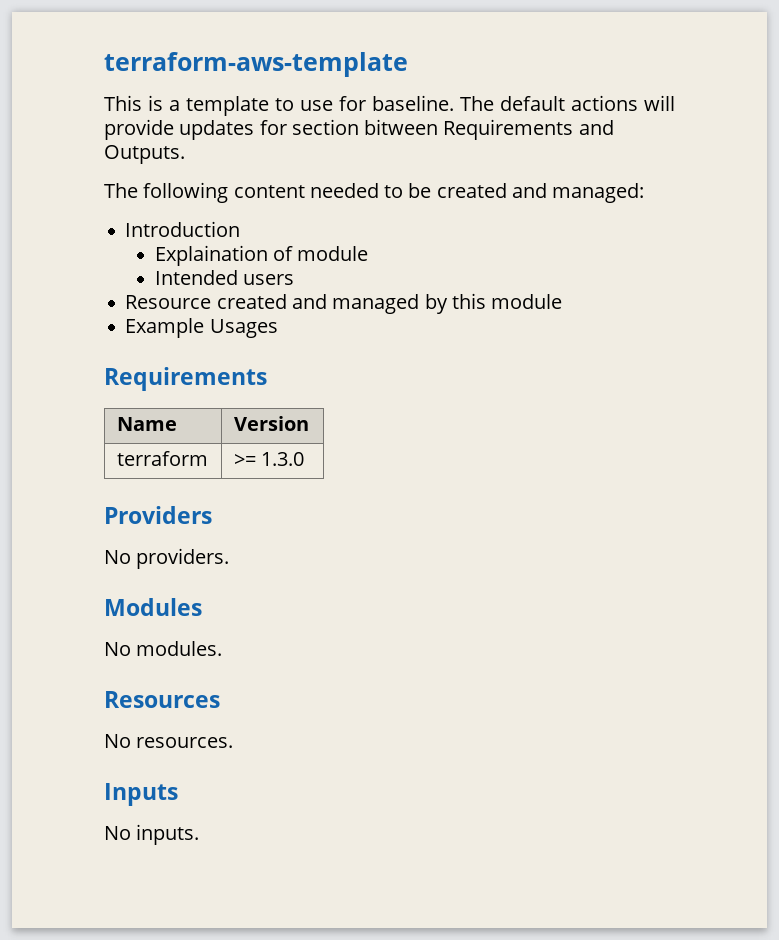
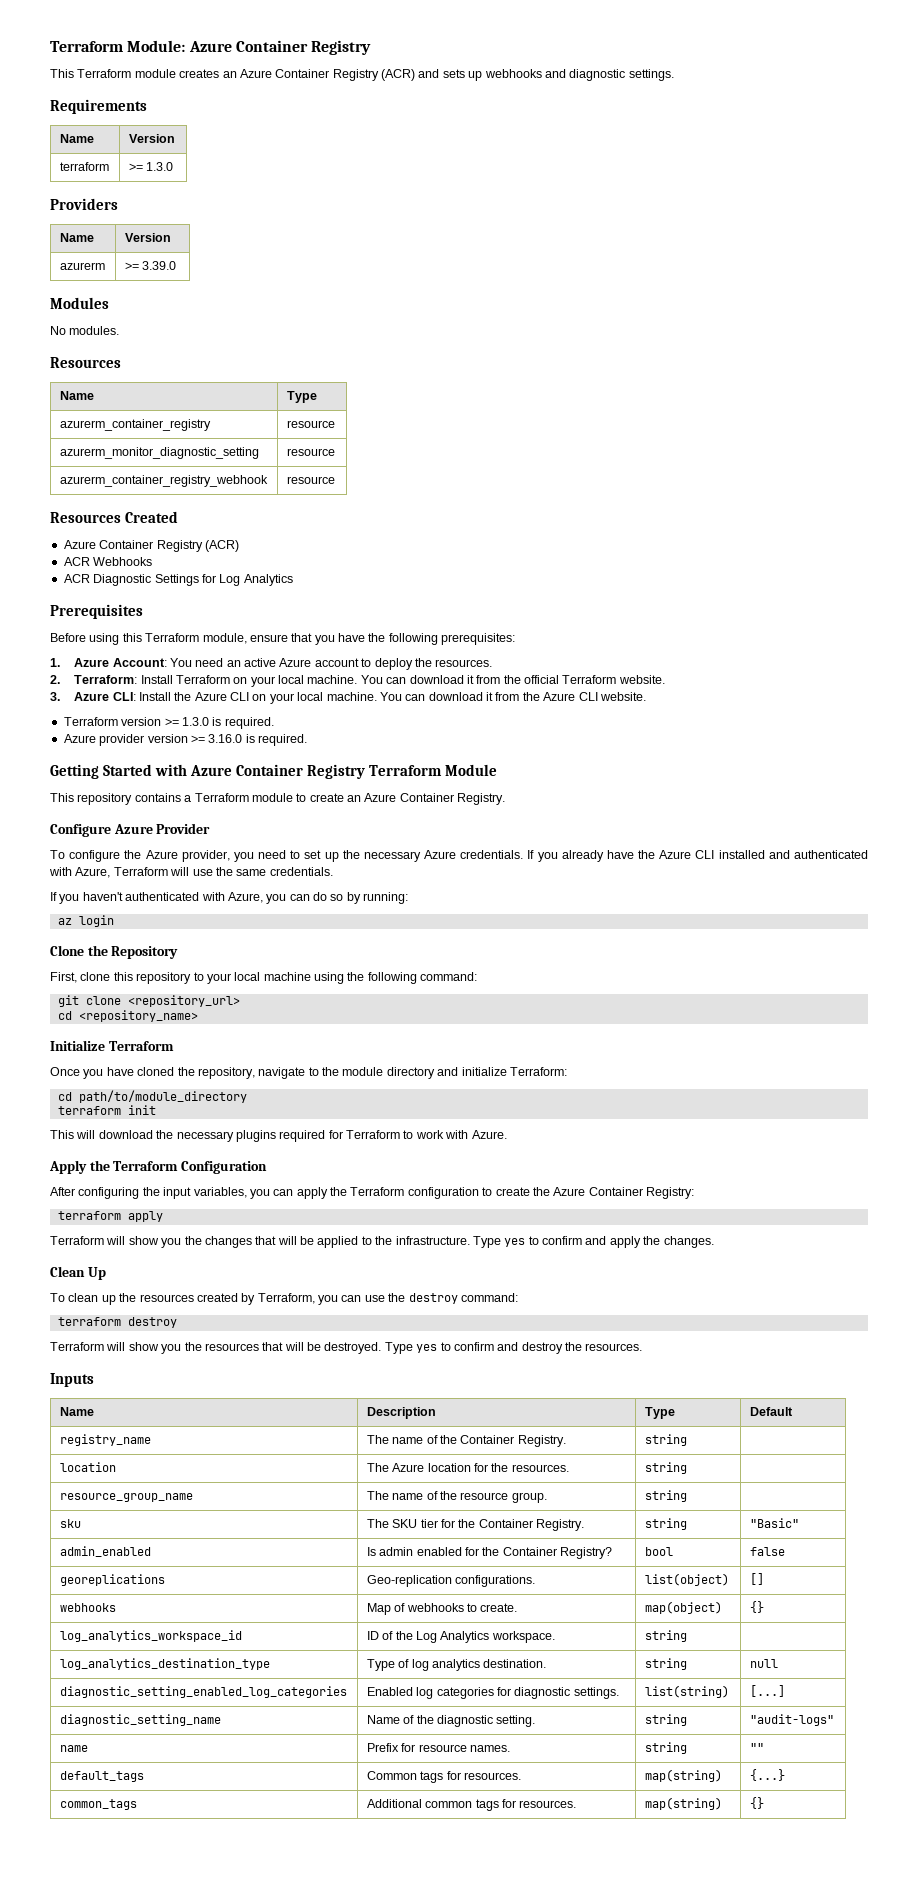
[104,52,408,77] [104,95,675,116] [104,119,614,140] [104,145,185,164] [104,182,645,203] [125,221,241,237] [154,245,369,266] [154,270,295,285] [125,293,563,314] [125,318,278,338] terraform-aws-template // This is a template to use for baseline. The default actions will provide updates for section bitween Requirements and Outputs. // The following content needed to be created and managed: // Introduction // Explaination of module // Intended users // Resource created and managed by this module // Example Usages -> [50,40,372,55] [50,69,674,81] Terraform Module: Azure Container Registry // This Terraform module creates an Azure Container Registry (ACR) and sets up webhooks and diagnostic settings.
[104,548,230,569] // No providers. -> [59,233,94,242] [124,233,171,242] [59,262,105,270] [124,261,177,270] // Name | Version // azurerm | >= 3.39.0
[104,734,234,748] [104,783,178,806] [104,824,200,845] // No resources. // Inputs // No inputs. -> [59,391,94,400] [286,391,317,403] [59,419,211,431] [286,420,335,428] [59,447,259,459] [286,448,335,456] [59,475,268,487] [286,476,335,484] [50,511,179,523] [63,540,239,552] [63,557,153,566] [63,574,293,586] [50,604,143,619] [50,633,516,645] [50,658,493,670] [50,675,665,687] [50,692,646,704] [63,717,274,729] [63,734,307,746] [50,764,498,779] [50,793,506,805] [50,823,211,837] [50,850,868,862] [49,867,333,878] [50,892,409,904] [57,915,114,927] [50,945,179,959] [50,972,478,984] [57,995,240,1007] [57,1010,198,1022] [50,1040,174,1051] [50,1067,567,1079] [57,1090,247,1103] [57,1105,156,1115] [50,1130,507,1142] [49,1160,267,1174] [50,1187,694,1199] [57,1211,163,1222] [50,1236,714,1248] [50,1266,106,1280] [50,1293,518,1305] [57,1317,177,1328] [50,1342,643,1354] [50,1373,94,1387] [59,1407,94,1416] [366,1407,436,1419] [644,1407,675,1419] [749,1407,793,1416] [59,1434,151,1446] [366,1435,566,1447] [644,1434,687,1446] [59,1462,116,1472] [366,1463,569,1472] [644,1462,687,1474] [59,1493,193,1502] [366,1491,547,1503] [644,1490,687,1502] [59,1519,81,1528] [366,1519,585,1531] [644,1518,687,1530] [749,1518,799,1528] [59,1546,151,1557] [366,1547,613,1559] [644,1547,673,1556] [749,1547,785,1556] [59,1574,165,1586] [366,1575,536,1587] [644,1573,729,1586] [749,1573,764,1585] [59,1603,116,1612] [366,1603,518,1615] [644,1601,722,1614] [749,1601,764,1613] [59,1630,242,1642] [366,1631,555,1643] [644,1630,687,1642] [59,1658,270,1670] [366,1659,547,1671] [644,1658,687,1670] [749,1659,778,1668] [59,1686,347,1698] [366,1687,619,1699] [644,1685,729,1698] [749,1685,785,1697] [59,1714,221,1726] [366,1715,536,1727] [644,1714,687,1726] [749,1714,834,1726] [59,1745,88,1752] [366,1743,511,1752] [644,1742,687,1754] [749,1743,764,1752] [59,1771,144,1782] [366,1771,522,1783] [644,1769,722,1782] [749,1769,785,1781] [59,1799,137,1810] [366,1799,577,1811] [644,1797,722,1810] [749,1797,764,1809] // Name | Type // azurerm_container_registry | resource // azurerm_monitor_diagnostic_setting | resource // azurerm_container_registry_webhook | resource // Resources Created // Azure Container Registry (ACR) // ACR Webhooks // ACR Diagnostic Settings for Log Analytics // Prerequisites // Before using this Terraform module, ensure that you have the following prerequisites: // 1. Azure Account: You need an active Azure account to deploy the resources. // 2. Terraform: Install Terraform on your local machine. You can download it from the official Terraform website. // 3. Azure CLI: Install the Azure CLI on your local machine. You can download it from the Azure CLI website. // Terraform version >= 1.3.0 is required. // Azure provider version >= 3.16.0 is required. // Getting Started with Azure Container Registry Terraform Module // This repository contains a Terraform module to create an Azure Container Registry. // Configure Azure Provider // To configure the Azure provider, you need to set up the necessary Azure credentials. If you already have the Azure CLI installed and authenticated with Azure, Terraform will use the same credentials. // If you haven't authenticated with Azure, you can do so by running: // az login // Clone the Repository // First, clone this repository to your local machine using the following command: // git clone <repository_url> // cd <repository_name> // Initialize Terraform // Once you have cloned the repository, navigate to the module directory and initialize Terraform: // cd path/to/module_directory // terraform init // This will download the necessary plugins required for Terraform to work with Azure. // Apply the Terraform Configuration // After configuring the input variables, you can apply the Terraform configuration to create the Azure Container Registry: // terraform apply // Terraform will show you the changes that will be applied to the infrastructure. Type yes to confirm and apply the changes. // Clean Up // To clean up the resources created by Terraform, you can use the destroy command: // terraform destroy // Terraform will show you the resources that will be destroyed. Type yes to confirm and destroy the resources. // Inputs // Name | Description | Type | Default // registry_name | The name of the Container Registry. | string | // location | The Azure location for the resources. | string | // resource_group_name | The name of the resource group. | string | // sku | The SKU tier for the Container Registry. | string | "Basic" // admin_enabled | Is admin enabled for the Container Registry? | bool | false // georeplications | Geo-replication configurations. | list(object) | [] // webhooks | Map of webhooks to create. | map(object) | {} // log_analytics_workspace_id | ID of the Log Analytics workspace. | string | // log_analytics_destination_type | Type of log analytics destination. | string | null // diagnostic_setting_enabled_log_categories | Enabled log categories for diagnostic settings. | list(string) | [...] // diagnostic_setting_name | Name of the diagnostic setting. | string | "audit-logs" // name | Prefix for resource names. | string | "" // default_tags | Common tags for resources. | map(string) | {...} // common_tags | Additional common tags for resources. | map(string) | {}

